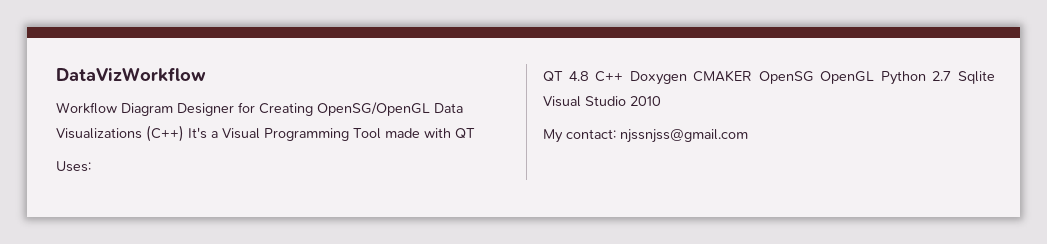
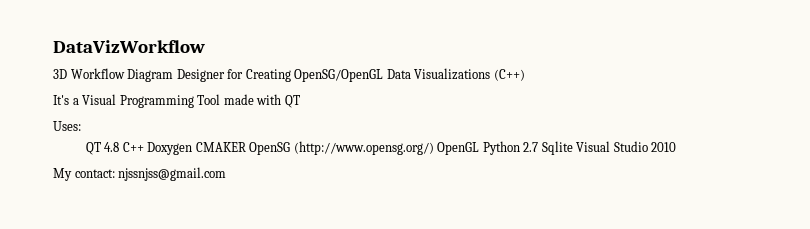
(206, 74) none -> [53,69,67,79] 3D
(184, 133) none -> (525, 75) //
(814, 77) none -> [293,141,434,155] (http://www.opensg.org/)

